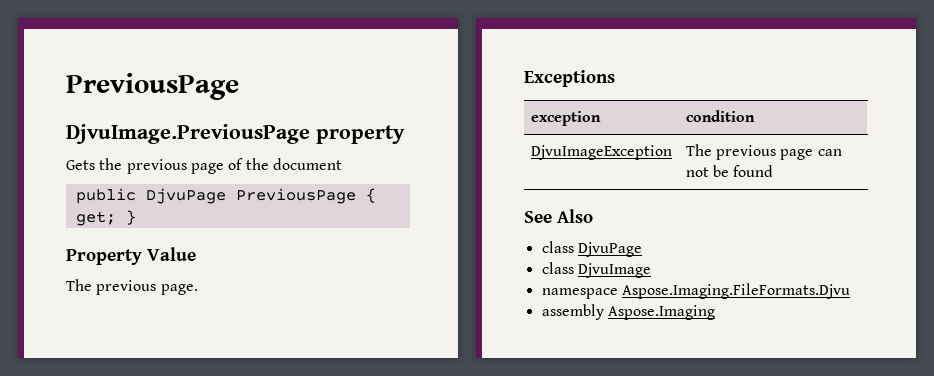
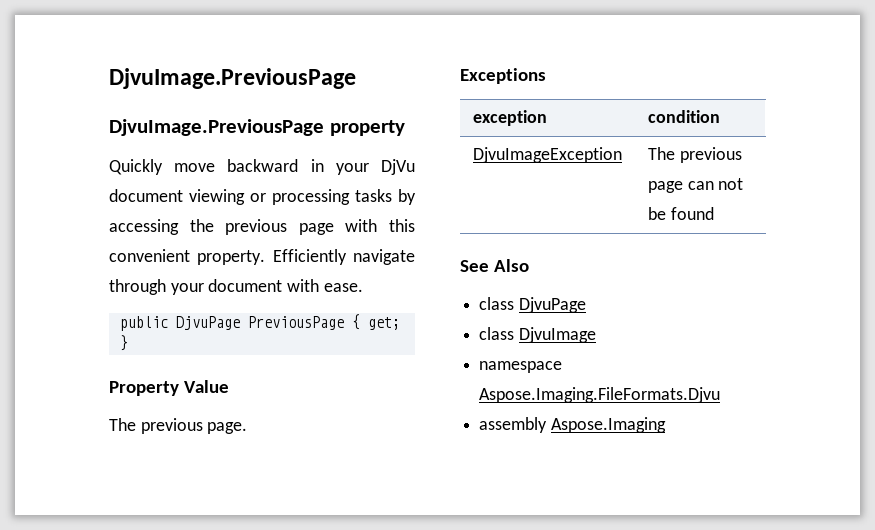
[66,73,239,100] PreviousPage -> [109,68,356,89] DjvuImage.PreviousPage
[66,158,342,174] Gets the previous page of the document -> [109,159,415,175] [109,189,416,205] [109,219,415,235] [109,249,415,265] [109,279,363,295] Quickly move backward in your DjVu document viewing or processing tasks by accessing the previous page with this convenient property. Efficiently navigate through your document with ease.

